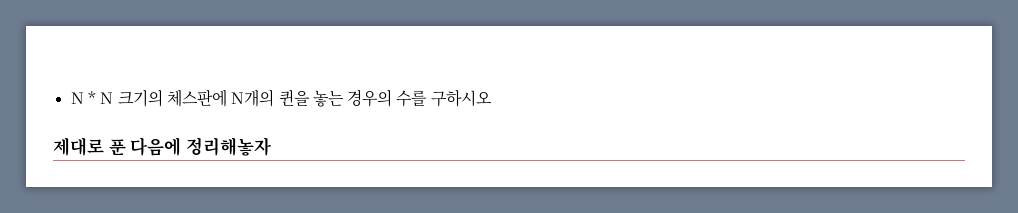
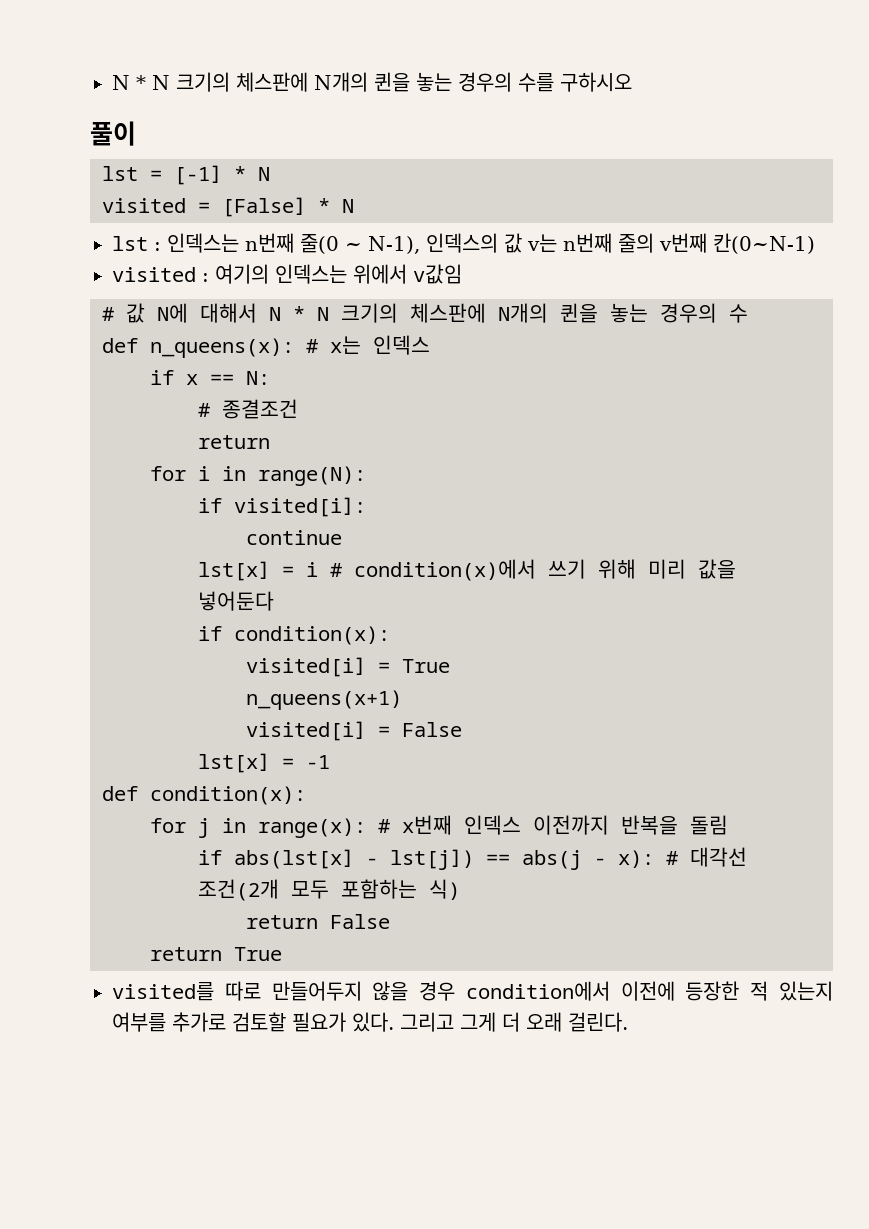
[53,137,272,156] 제대로 푼 다음에 정리해놓자 -> [90,121,136,146] [102,165,270,185] [102,197,354,217] [112,233,815,254] [112,264,462,284] [102,303,748,323] [102,335,430,358] [150,370,270,385] [198,399,298,419] [198,435,270,449] [150,466,366,486] [198,497,366,517] [246,530,342,545] [198,559,736,581] [198,591,274,611] [198,626,390,645] [246,657,450,677] [246,690,402,710] [246,721,462,741] [198,753,330,773] [102,786,306,805] [150,815,728,838] [198,847,747,870] [198,879,460,901] [246,914,390,929] [150,947,282,961] [112,981,834,1001] [112,1012,628,1032] 풀이 // lst = [-1] * N // visited = [False] * N // lst : 인덱스는 n번째 줄(0 ~ N-1), 인덱스의 값 v는 n번째 줄의 v번째 칸(0~N-1) // visited : 여기의 인덱스는 위에서 v값임 // # 값 N에 대해서 N * N 크기의 체스판에 N개의 퀸을 놓는 경우의 수 // def n_queens(x): # x는 인덱스 // if x == N: // # 종결조건 // return // for i in range(N): // if visited[i]: // continue // lst[x] = i # condition(x)에서 쓰기 위해 미리 값을 넣어둔다 // if condition(x): // visited[i] = True // n_queens(x+1) // visited[i] = False // lst[x] = -1 // def condition(x): // for j in range(x): # x번째 인덱스 이전까지 반복을 돌림 // if abs(lst[x] - lst[j]) == abs(j - x): # 대각선 조건(2개 모두 포함하는 식) // return False // return True // visited를 따로 만들어두지 않을 경우 condition에서 이전에 등장한 적 있는지 여부를 추가로 검토할 필요가 있다. 그리고 그게 더 오래 걸린다.

